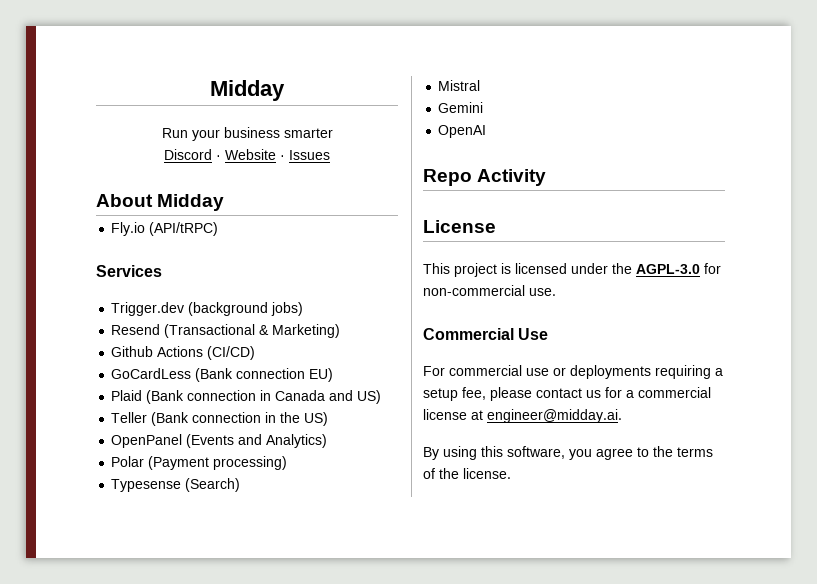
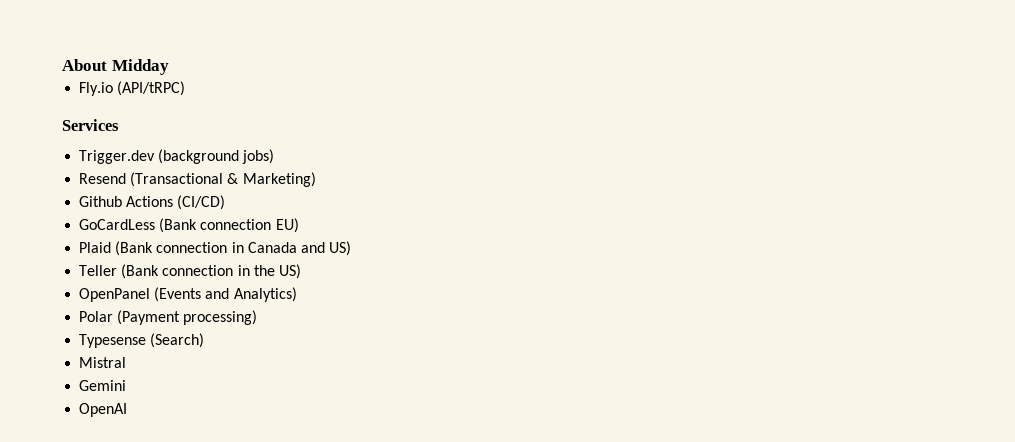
[210,80,285,101] [161,127,333,141] [164,149,330,160] Midday // Run your business smarter // Discord · Website · Issues // -> (62, 65) none
[423,169,547,186] [423,220,496,233] [423,263,721,277] [423,285,556,296] [423,328,549,340] [423,365,723,379] [423,387,711,401] [423,409,622,423] [423,446,713,460] [423,468,511,479] // Repo Activity // License // This project is licensed under the AGPL-3.0 for non-commercial use. // Commercial Use // For commercial use or deployments requiring a setup fee, please contact us for a commercial license at engineer@midday.ai. // By using this software, you agree to the terms of the license. -> (128, 410) none

